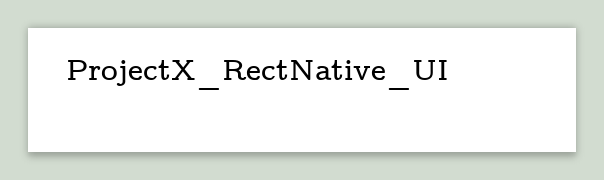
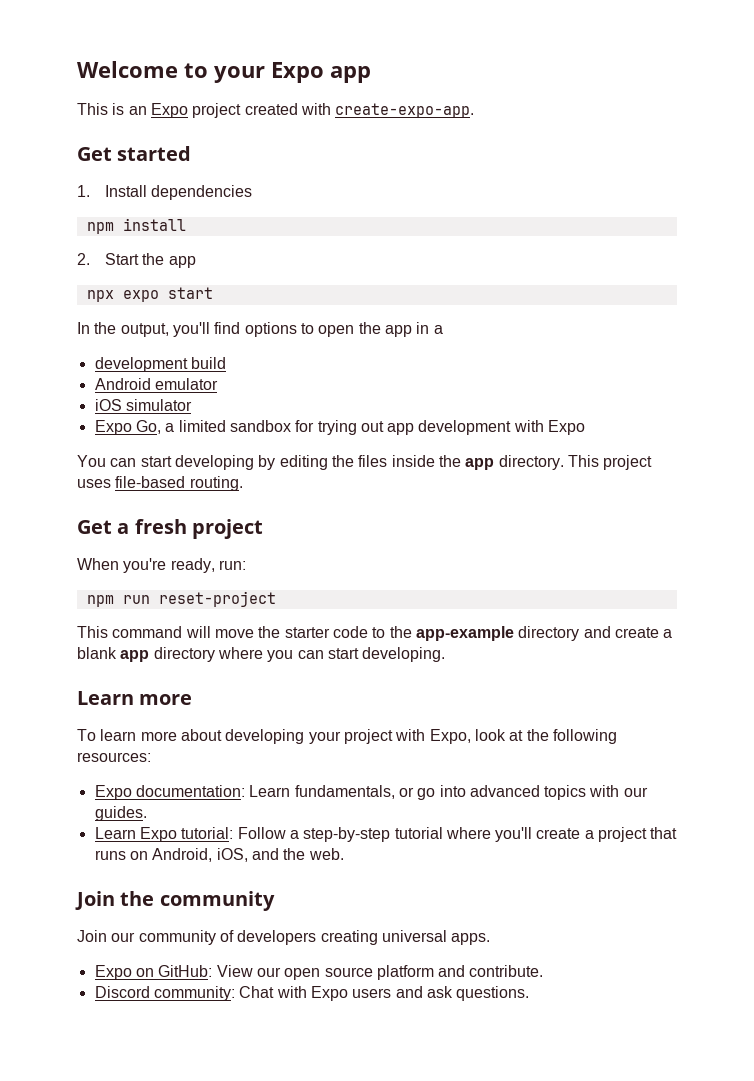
[66,60,449,90] ProjectX_RectNative_UI -> [77,61,371,83] [77,103,475,118] [77,146,192,161] [77,185,253,200] [86,218,186,234] [77,253,196,268] [86,287,213,302] [77,322,443,337] [94,357,226,372] [94,378,218,390] [94,399,192,411] [94,420,586,435] [77,455,653,470] [77,476,243,491] [77,519,263,539] [77,558,246,573] [86,591,276,607] [77,626,673,641] [77,647,446,662] [77,691,193,705] [77,729,617,744] [77,752,151,762] [94,785,648,800] [94,806,147,821] [94,827,678,842] [94,848,344,862] [75,891,275,911] [77,930,491,945] [94,965,544,980] [94,986,530,1001] Welcome to your Expo app // This is an Expo project created with create-expo-app. // Get started // 1. Install dependencies // npm install // 2. Start the app // npx expo start // In the output, you'll find options to open the app in a // development build // Android emulator // iOS simulator // Expo Go, a limited sandbox for trying out app development with Expo // You can start developing by editing the files inside the app directory. This project uses file-based routing. // Get a fresh project // When you're ready, run: // npm run reset-project // This command will move the starter code to the app-example directory and create a blank app directory where you can start developing. // Learn more // To learn more about developing your project with Expo, look at the following resources: // Expo documentation: Learn fundamentals, or go into advanced topics with our guides. // Learn Expo tutorial: Follow a step-by-step tutorial where you'll create a project that runs on Android, iOS, and the web. // Join the community // Join our community of developers creating universal apps. // Expo on GitHub: View our open source platform and contribute. // Discord community: Chat with Expo users and ask questions.

